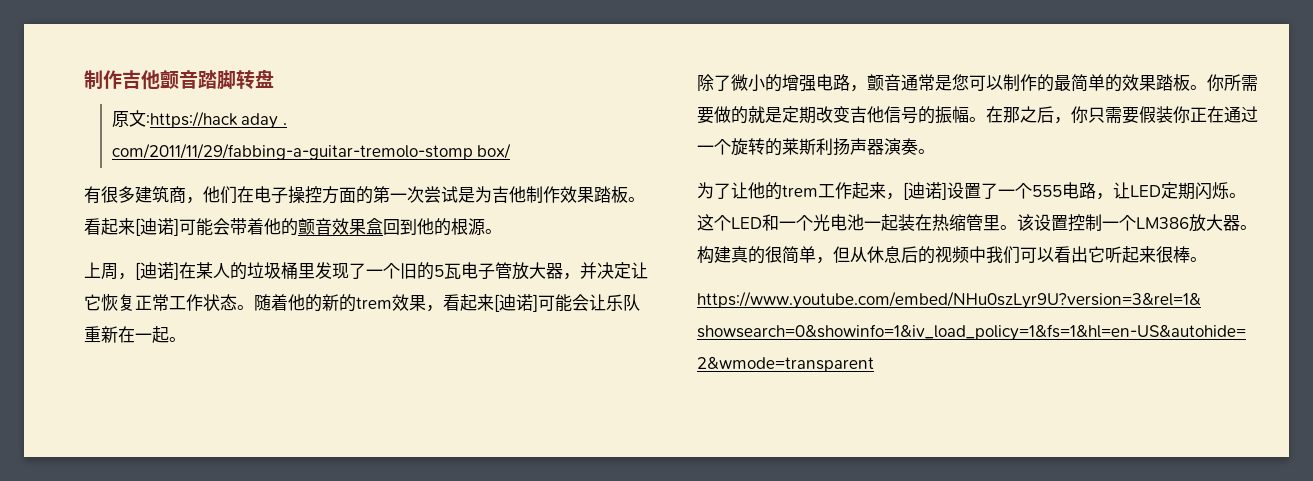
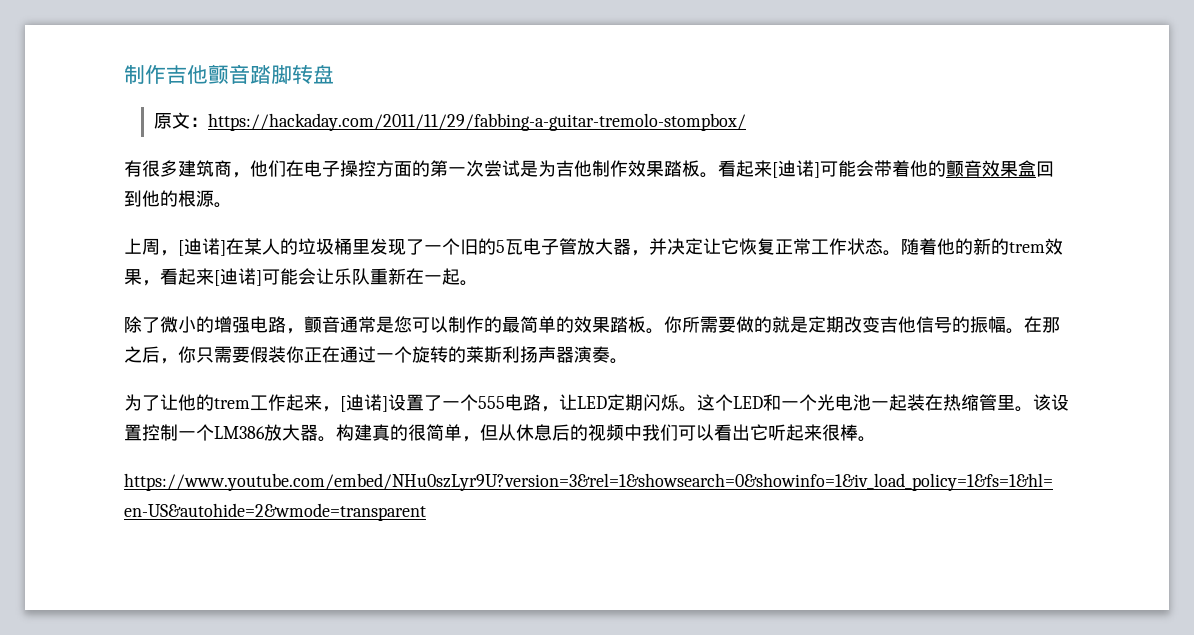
[145,111,287,129] [111,143,512,160] :https://hack aday . com/2011/11/29/fabbing-a-guitar-tremolo-stomp box/ -> [189,113,746,131] ：https://hackaday.com/2011/11/29/fabbing-a-guitar-tremolo-stompbox/

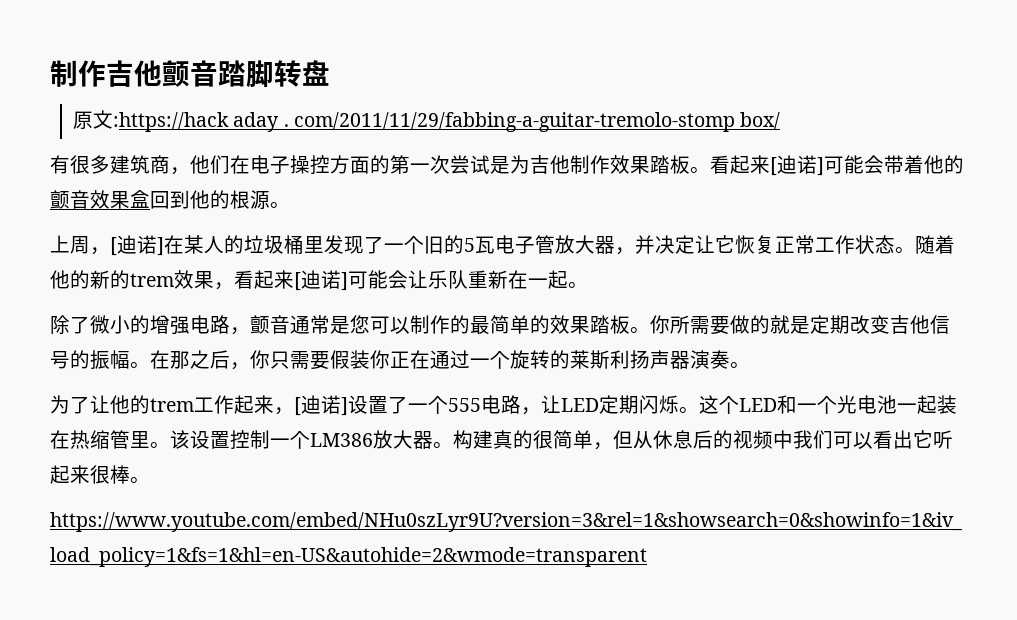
[189,113,746,131] ：https://hackaday.com/2011/11/29/fabbing-a-guitar-tremolo-stompbox/ -> [113,112,781,132] :https://hack aday . com/2011/11/29/fabbing-a-guitar-tremolo-stomp box/

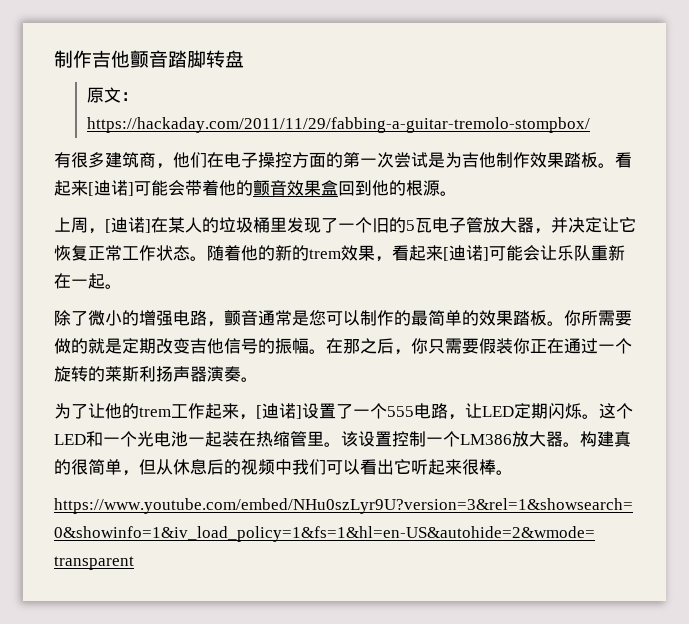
[113,112,781,132] :https://hack aday . com/2011/11/29/fabbing-a-guitar-tremolo-stomp box/ -> [120,92,138,101] [86,117,590,133] ：https://hackaday.com/2011/11/29/fabbing-a-guitar-tremolo-stompbox/

